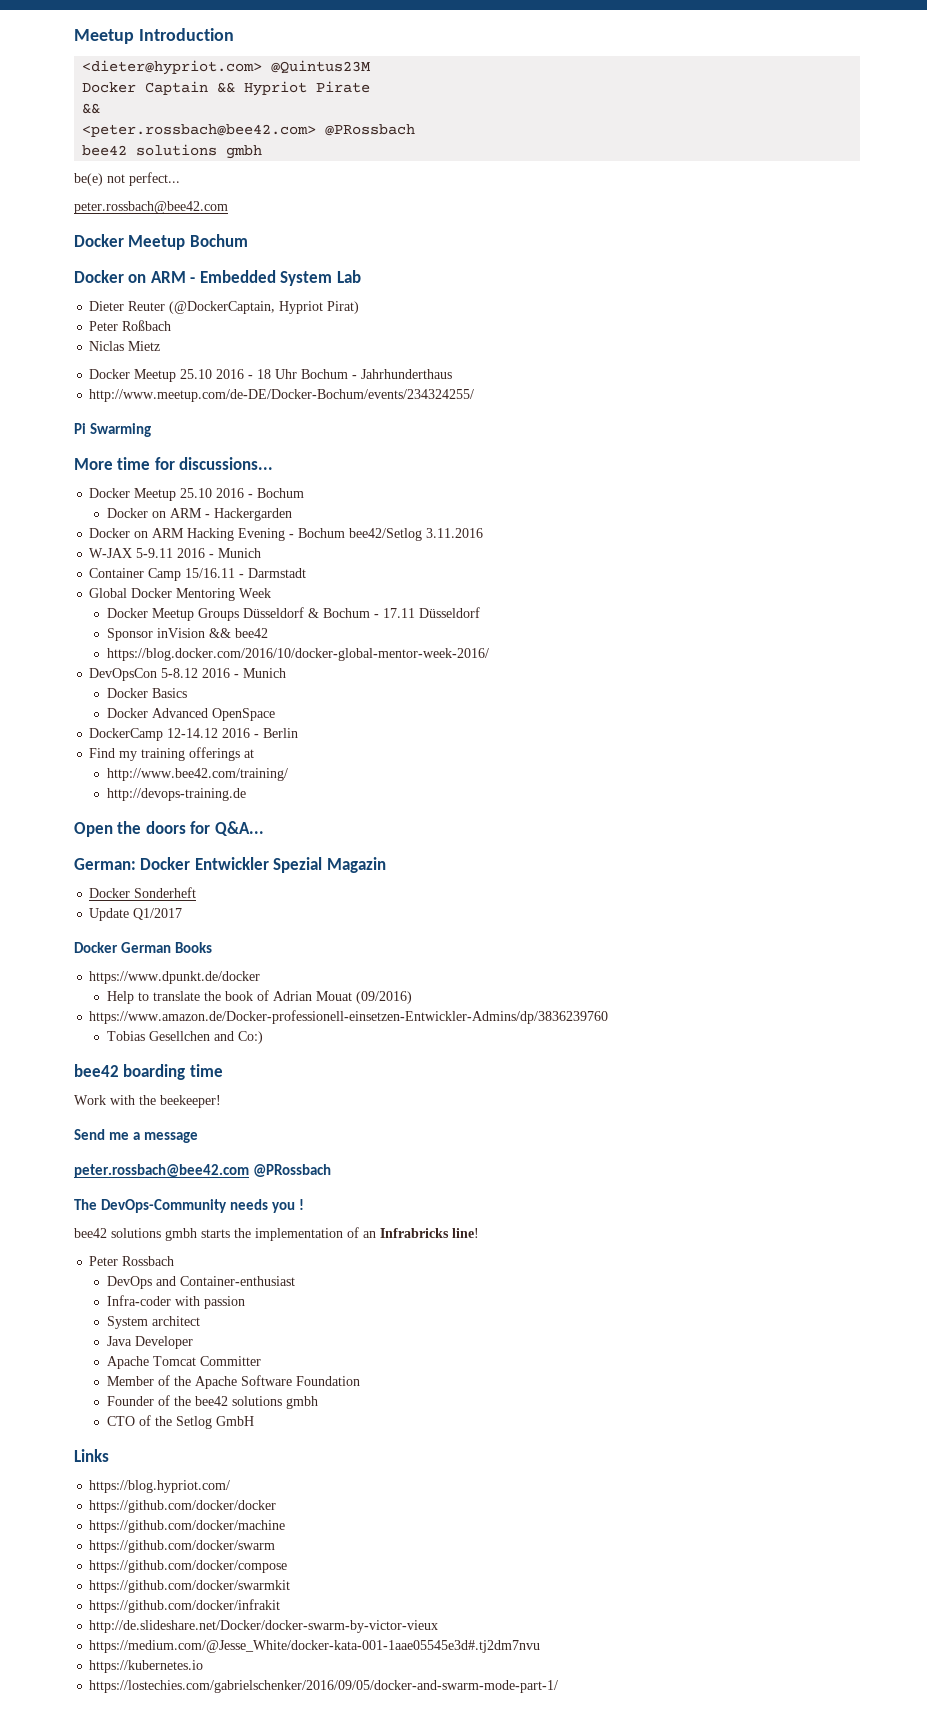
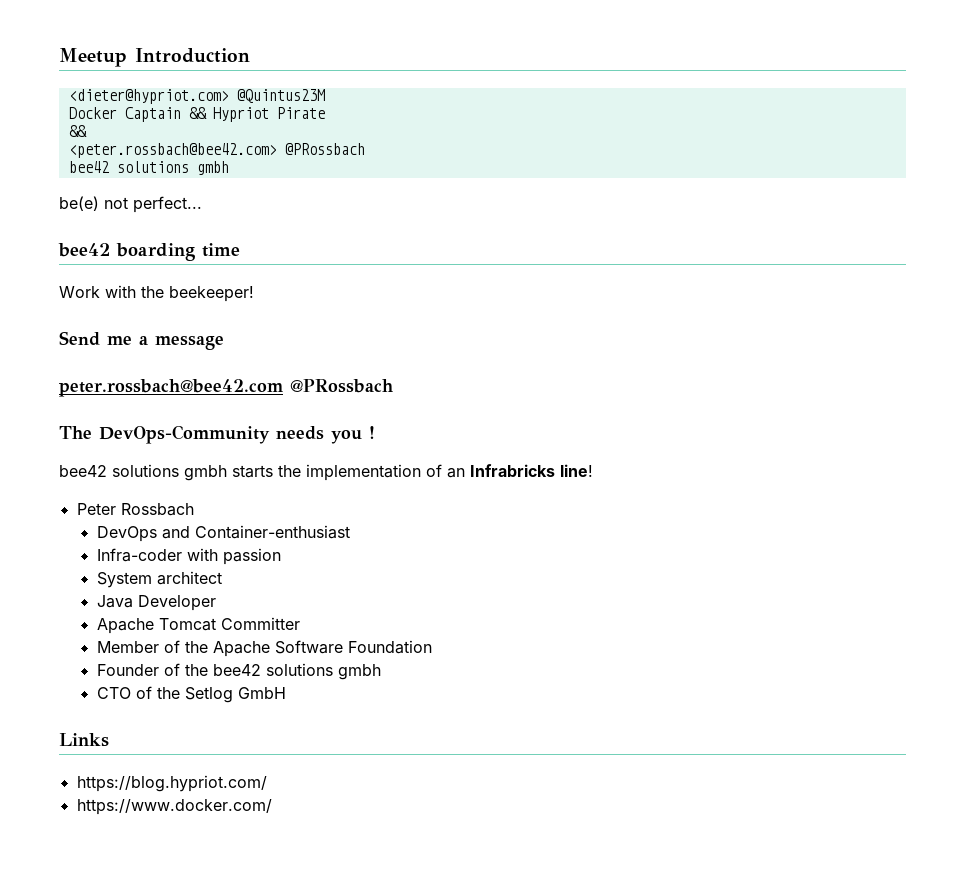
[74,201,228,214] [74,234,248,250] [74,270,361,286] [89,301,360,314] [89,320,172,331] [89,341,161,351] [89,369,453,382] [89,389,475,402] [74,423,152,437] [74,457,274,470] [89,488,305,501] [106,508,292,521] [89,528,484,541] [89,548,262,558] [89,568,307,581] [89,588,272,601] [106,607,480,621] [106,628,268,641] [106,648,489,661] [89,668,287,681] [106,688,187,698] [106,708,275,721] [89,728,299,741] [89,747,255,761] [106,768,288,781] [106,788,246,801] [74,821,264,837] [74,857,386,873] [89,887,197,898] [89,908,183,921] [74,942,213,953] [89,971,261,984] [106,990,412,1004] [89,1010,609,1024] [106,1031,263,1044] // peter.rossbach@bee42.com // Docker Meetup Bochum // Docker on ARM - Embedded System Lab // Dieter Reuter (@DockerCaptain, Hypriot Pirat) // Peter Roßbach // Niclas Mietz // Docker Meetup 25.10 2016 - 18 Uhr Bochum - Jahrhunderthaus // http://www.meetup.com/de-DE/Docker-Bochum/events/234324255/ // Pi Swarming // More time for discussions... // Docker Meetup 25.10 2016 - Bochum // Docker on ARM - Hackergarden // Docker on ARM Hacking Evening - Bochum bee42/Setlog 3.11.2016 // W-JAX 5-9.11 2016 - Munich // Container Camp 15/16.11 - Darmstadt // Global Docker Mentoring Week // Docker Meetup Groups Düsseldorf & Bochum - 17.11 Düsseldorf // Sponsor inVision && bee42 // https://blog.docker.com/2016/10/docker-global-mentor-week-2016/ // DevOpsCon 5-8.12 2016 - Munich // Docker Basics // Docker Advanced OpenSpace // DockerCamp 12-14.12 2016 - Berlin // Find my training offerings at // http://www.bee42.com/training/ // http://devops-training.de // Open the doors for Q&A... // German: Docker Entwickler Spezial Magazin // Docker Sonderheft // Update Q1/2017 // Docker German Books // https://www.dpunkt.de/docker // Help to translate the book of Adrian Mouat (09/2016) // https://www.amazon.de/Docker-professionell-einsetzen-Entwickler-Admins/dp/3836239760 // Tobias Gesellchen and Co:) -> (202, 204) none
[89,1500,277,1513] [89,1520,286,1533] [89,1540,276,1553] [89,1560,288,1573] [89,1580,291,1593] [89,1599,281,1613] [89,1620,439,1633] [89,1640,541,1653] [89,1660,204,1673] [89,1680,559,1693] https://github.com/docker/docker // https://github.com/docker/machine // https://github.com/docker/swarm // https://github.com/docker/compose // https://github.com/docker/swarmkit // https://github.com/docker/infrakit // http://de.slideshare.net/Docker/docker-swarm-by-victor-vieux // https://medium.com/@Jesse_White/docker-kata-001-1aae05545e3d#.tj2dm7nvu // https://kubernetes.io // https://lostechies.com/gabrielschenker/2016/09/05/docker-and-swarm-mode-part-1/ -> [76,799,272,815] https://www.docker.com/

